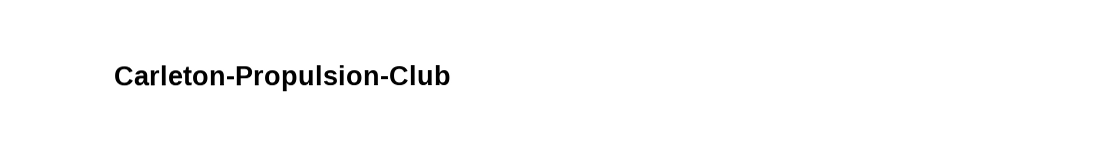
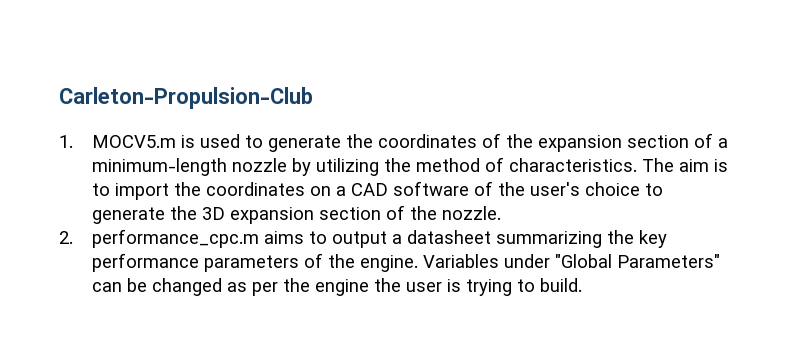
(452, 78) none -> [59,133,729,152] [92,157,729,176] [92,181,664,200] [92,205,502,224] [59,229,668,248] [92,253,721,272] [92,278,583,296] // 1. MOCV5.m is used to generate the coordinates of the expansion section of a minimum-length nozzle by utilizing the method of characteristics. The aim is to import the coordinates on a CAD software of the user's choice to generate the 3D expansion section of the nozzle. // 2. performance_cpc.m aims to output a datasheet summarizing the key performance parameters of the engine. Variables under "Global Parameters" can be changed as per the engine the user is trying to build.

